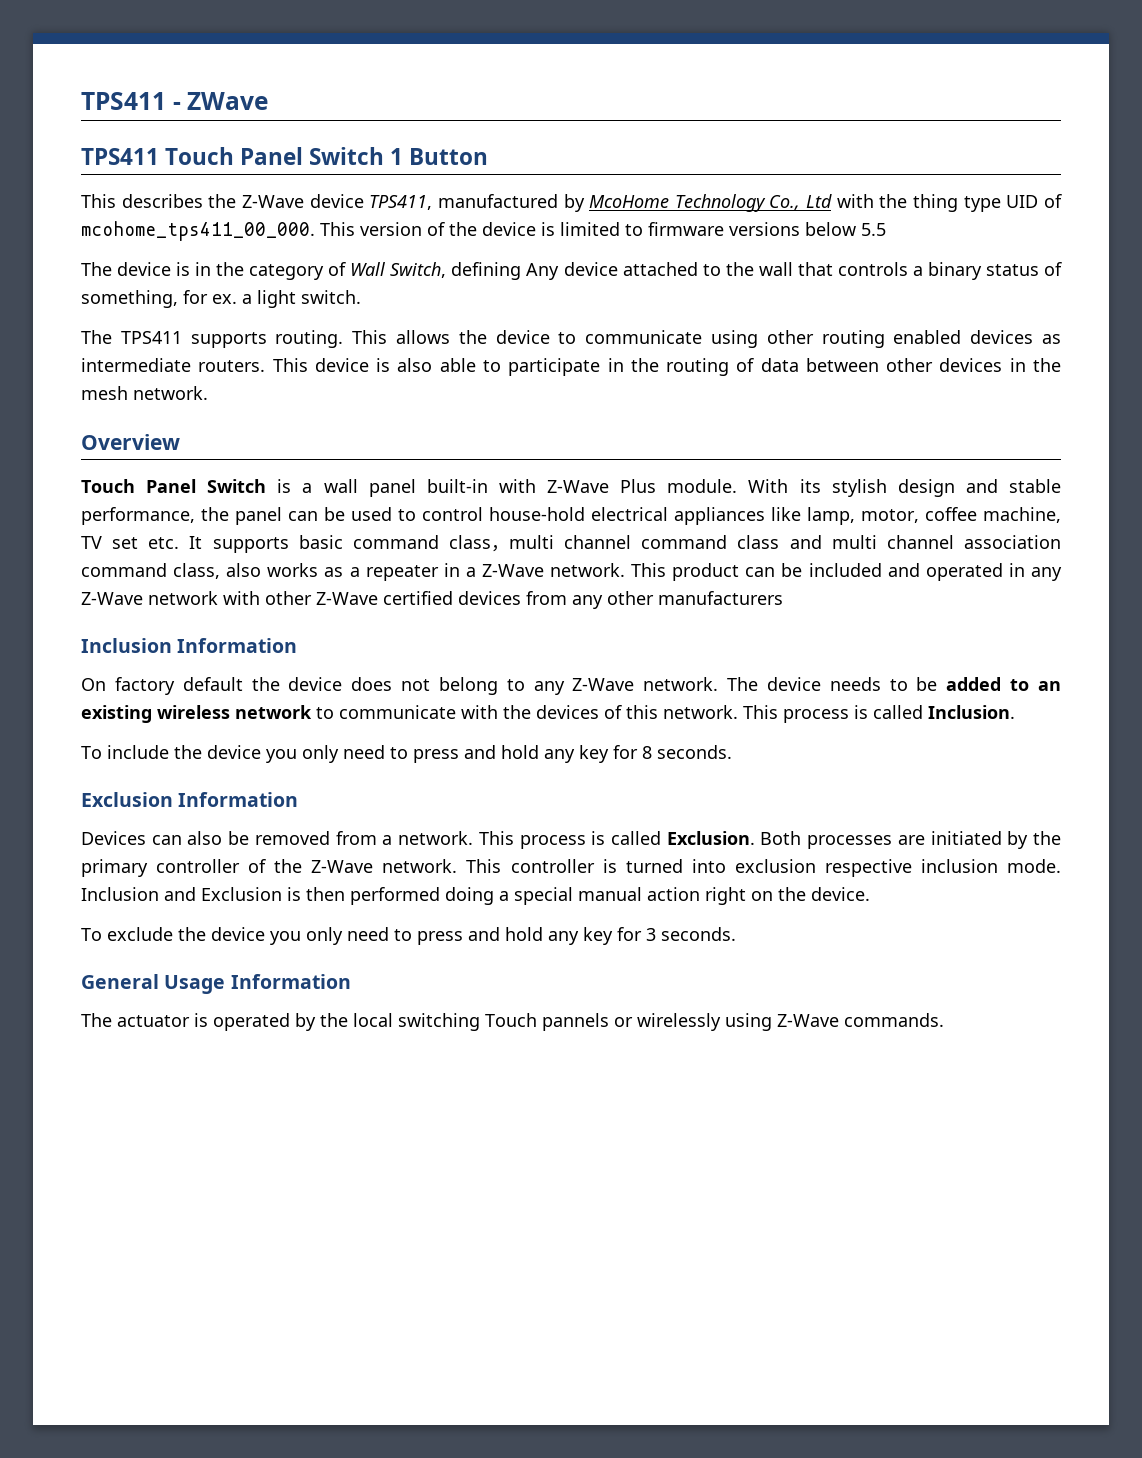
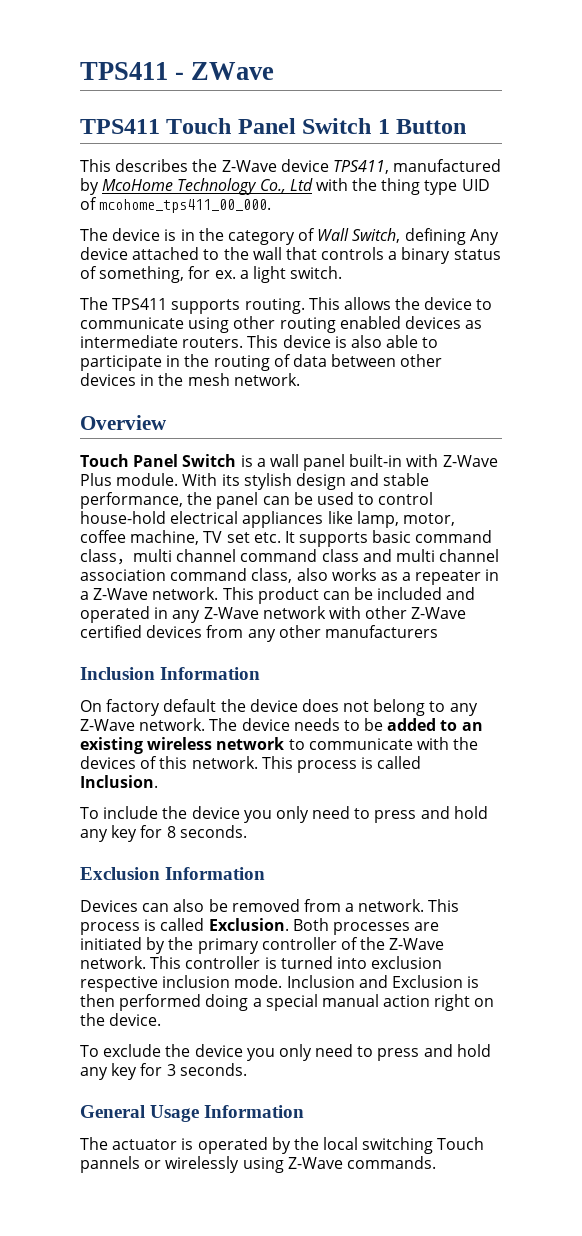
[320,222,886,236] This version of the device is limited to firmware versions below 5.5 -> (272, 206) none

